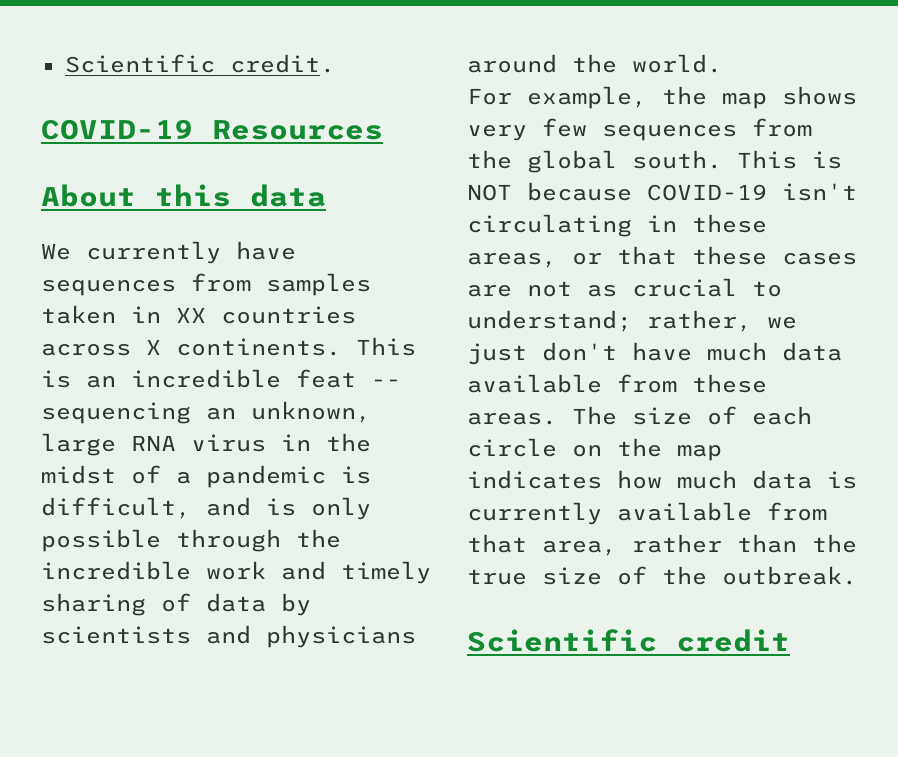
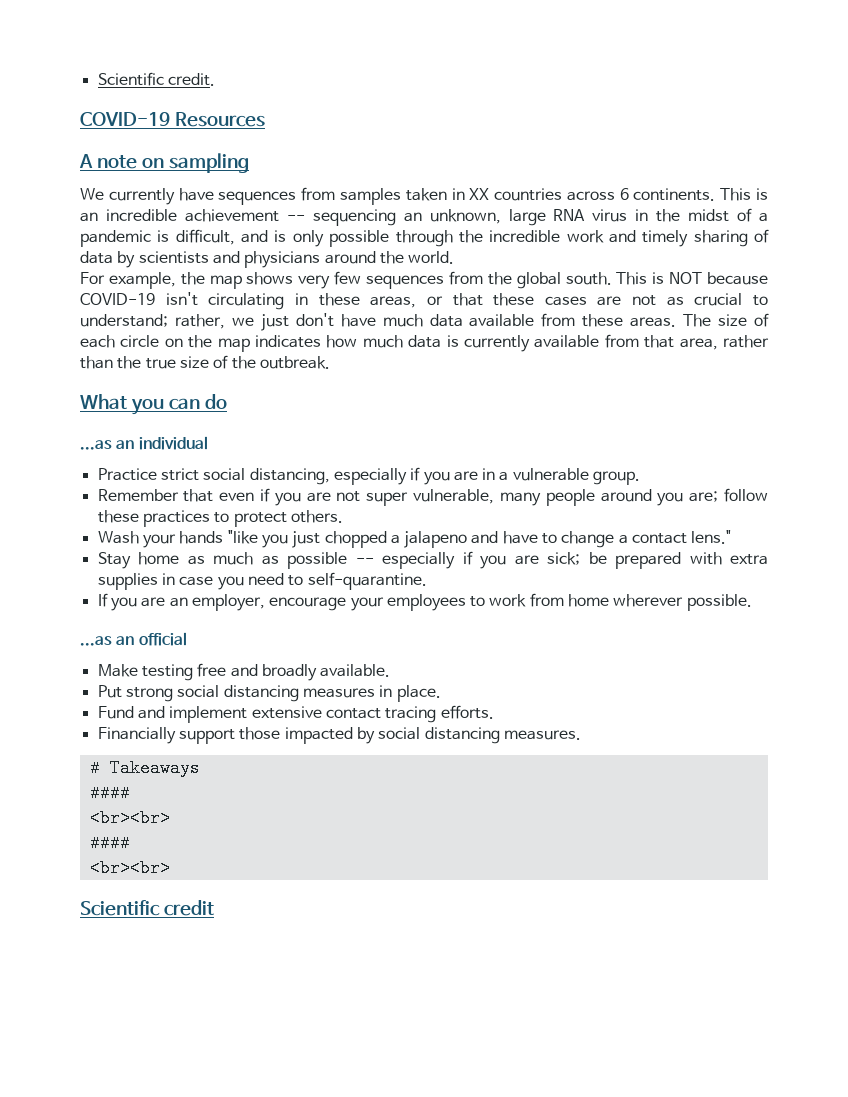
[41,184,326,207] About this data -> [79,153,249,173] A note on sampling
[146,339,161,355] X -> [619,188,629,200] 6
[296,369,356,388] feat -> [184,209,279,222] achievement
(857, 575) none -> [80,394,227,415] [80,436,208,450] [97,467,641,485] [97,488,768,506] [97,510,343,527] [97,530,732,548] [97,551,769,569] [97,572,427,590] [97,593,752,611] [80,632,187,646] [97,663,391,681] [97,685,441,702] [97,705,494,723] [97,727,581,744] [89,759,200,777] [89,784,130,802] [89,809,170,827] [89,834,130,852] [89,859,170,877] // What you can do // ...as an individual // Practice strict social distancing, especially if you are in a vulnerable group. // Remember that even if you are not super vulnerable, many people around you are; follow these practices to protect others. // Wash your hands "like you just chopped a jalapeno and have to change a contact lens." // Stay home as much as possible -- especially if you are sick; be prepared with extra supplies in case you need to self-quarantine. // If you are an employer, encourage your employees to work from home wherever possible. // ...as an official // Make testing free and broadly available. // Put strong social distancing measures in place. // Fund and implement extensive contact tracing efforts. // Financially support those impacted by social distancing measures. // # Takeaways // #### // <br><br> // #### // <br><br>

